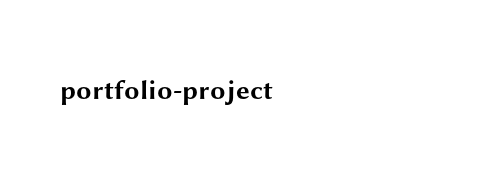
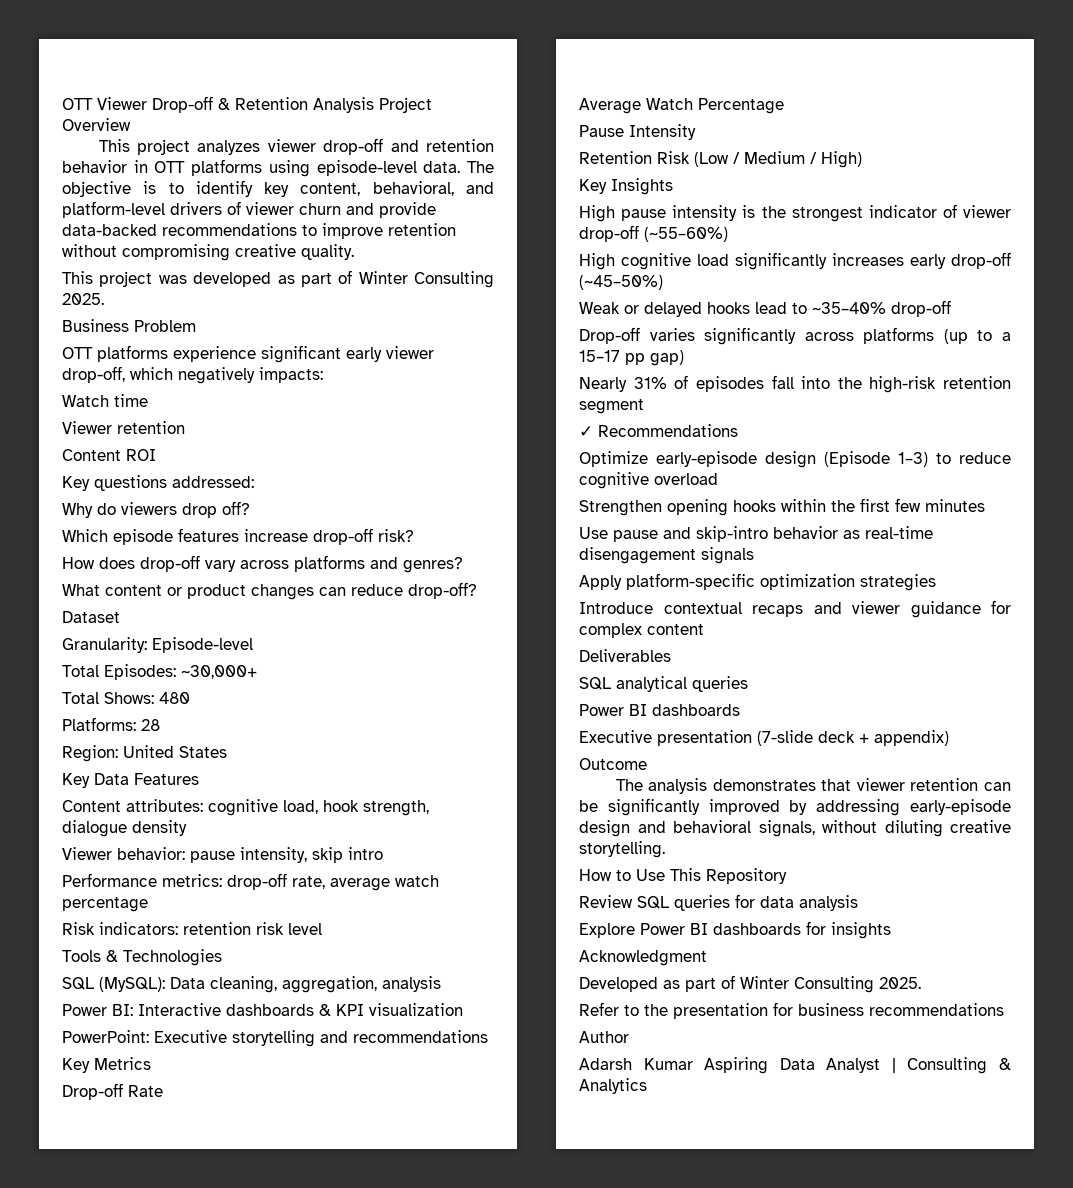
[60,80,273,105] portfolio-project -> [62,96,432,113] [62,118,131,131] [98,138,494,155] [62,159,494,177] [62,180,494,197] [62,201,436,218] [62,223,456,239] [62,244,354,261] [62,270,494,288] [62,293,104,305] [62,319,196,332] [62,345,434,363] [62,366,323,384] [62,394,148,407] [62,421,185,434] [62,449,156,461] [62,475,254,491] [62,501,250,518] [62,528,414,545] [62,555,463,573] [62,582,477,600] [62,611,120,623] [62,637,253,653] [62,664,257,680] [62,692,190,704] [62,717,160,731] [62,745,227,762] [62,773,199,788] [62,799,429,816] [62,820,187,837] [62,847,383,863] [62,873,439,891] [62,897,148,912] [62,922,322,935] [62,949,222,966] [62,976,441,993] [62,1003,463,1016] [62,1030,488,1047] [62,1057,151,1073] [62,1083,163,1100] [579,98,784,114] [579,124,696,140] [579,151,862,168] [579,178,673,195] [579,204,1011,222] [579,225,728,242] [579,252,1011,270] [579,275,663,290] [579,300,951,317] [579,327,1011,345] [579,350,684,366] [579,375,1011,393] [579,399,644,414] [579,424,738,437] [579,451,1011,468] [579,472,718,489] [579,498,985,516] [579,526,933,542] [579,547,754,564] [579,573,936,591] [579,600,1011,618] [579,623,704,638] [579,649,671,662] [579,676,748,692] [579,704,740,716] [579,730,949,746] [579,758,647,770] [615,778,1011,794] [579,798,1011,816] [579,820,1011,837] [579,841,665,858] [579,868,787,884] [579,894,858,911] [579,921,891,939] [579,950,707,966] [579,975,921,993] [579,1002,1004,1019] [579,1031,629,1043] [579,1057,1011,1074] [579,1078,647,1094] OTT Viewer Drop-off & Retention Analysis Project Overview // This project analyzes viewer drop-off and retention behavior in OTT platforms using episode-level data. The objective is to identify key content, behavioral, and platform-level drivers of viewer churn and provide data-backed recommendations to improve retention without compromising creative quality. // This project was developed as part of Winter Consulting 2025. // Business Problem // OTT platforms experience significant early viewer drop-off, which negatively impacts: // Watch time // Viewer retention // Content ROI // Key questions addressed: // Why do viewers drop off? // Which episode features increase drop-off risk? // How does drop-off vary across platforms and genres? // What content or product changes can reduce drop-off? // Dataset // Granularity: Episode-level // Total Episodes: ~30,000+ // Total Shows: 480 // Platforms: 28 // Region: United States // Key Data Features // Content attributes: cognitive load, hook strength, dialogue density // Viewer behavior: pause intensity, skip intro // Performance metrics: drop-off rate, average watch percentage // Risk indicators: retention risk level // Tools & Technologies // SQL (MySQL): Data cleaning, aggregation, analysis // Power BI: Interactive dashboards & KPI visualization // PowerPoint: Executive storytelling and recommendations // Key Metrics // Drop-off Rate // Average Watch Percentage // Pause Intensity // Retention Risk (Low / Medium / High) // Key Insights // High pause intensity is the strongest indicator of viewer drop-off (~55–60%) // High cognitive load significantly increases early drop-off (~45–50%) // Weak or delayed hooks lead to ~35–40% drop-off // Drop-off varies significantly across platforms (up to a 15–17 pp gap) // Nearly 31% of episodes fall into the high-risk retention segment // ✓ Recommendations // Optimize early-episode design (Episode 1–3) to reduce cognitive overload // Strengthen opening hooks within the first few minutes // Use pause and skip-intro behavior as real-time disengagement signals // Apply platform-specific optimization strategies // Introduce contextual recaps and viewer guidance for complex content // Deliverables // SQL analytical queries // Power BI dashboards // Executive presentation (7-slide deck + appendix) // Outcome // The analysis demonstrates that viewer retention can be significantly improved by addressing early-episode design and behavioral signals, without diluting creative storytelling. // How to Use This Repository // Review SQL queries for data analysis // Explore Power BI dashboards for insights // Acknowledgment // Developed as part of Winter Consulting 2025. // Refer to the presentation for business recommendations // Author // Adarsh Kumar Aspiring Data Analyst | Consulting & Analytics

